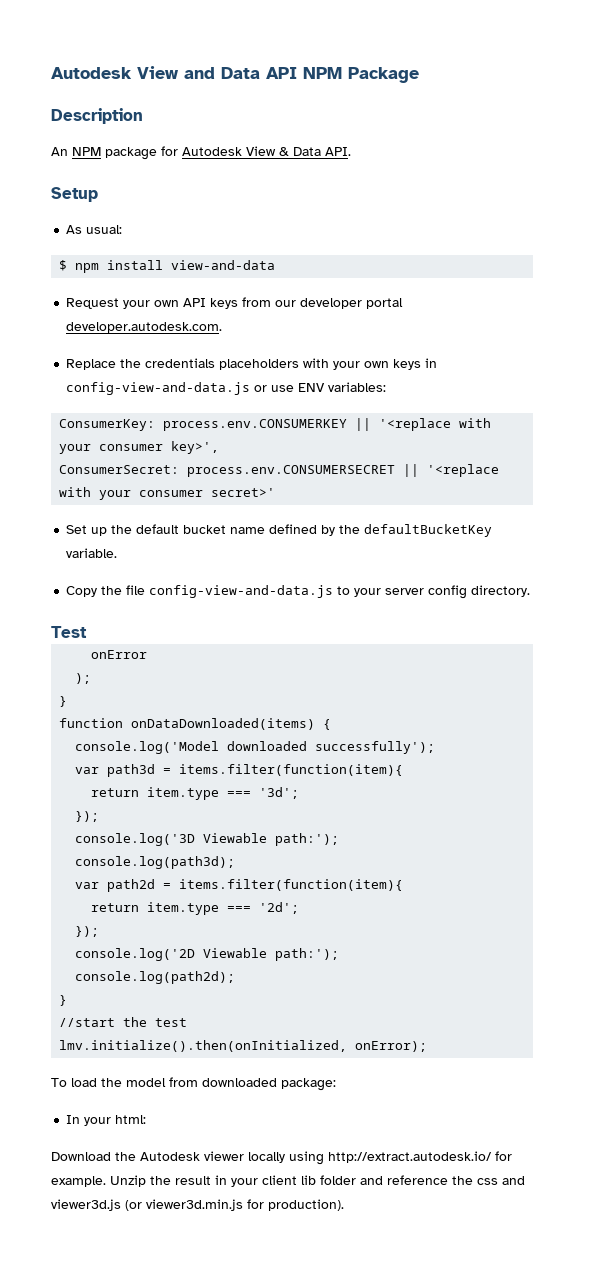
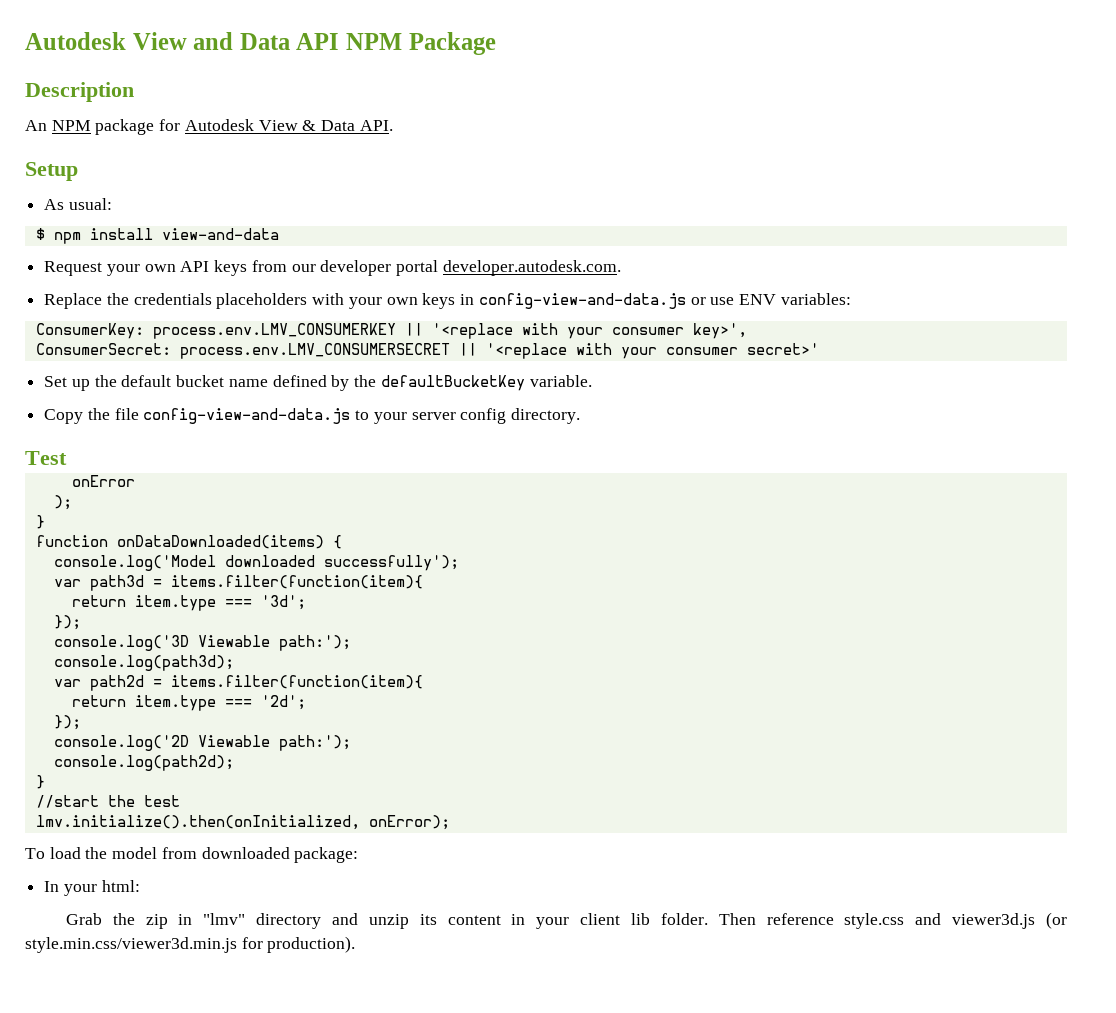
[163,419,348,431] process.env.CONSUMERKEY -> [152,323,396,339] process.env.LMV_CONSUMERKEY
[187,465,396,477] process.env.CONSUMERSECRET -> [179,343,450,359] process.env.LMV_CONSUMERSECRET
[51,1151,512,1165] [51,1175,498,1187] Download the Autodesk viewer locally using http://extract.autodesk.io/ for example. Unzip the result in your client lib folder and reference the css -> [65,913,905,929] Grab the zip in "lmv" directory and unzip its content in your client lib folder. Then reference style.css
[146,1199,243,1211] viewer3d.min.js -> [25,937,237,953] style.min.css/viewer3d.min.js

